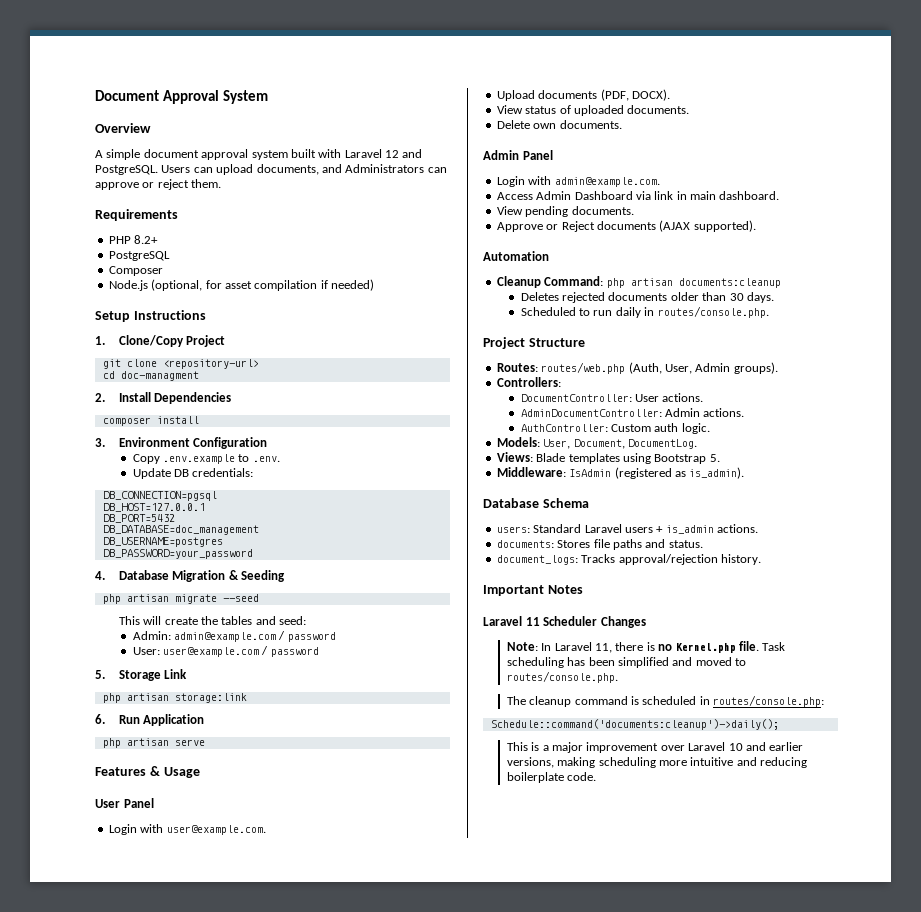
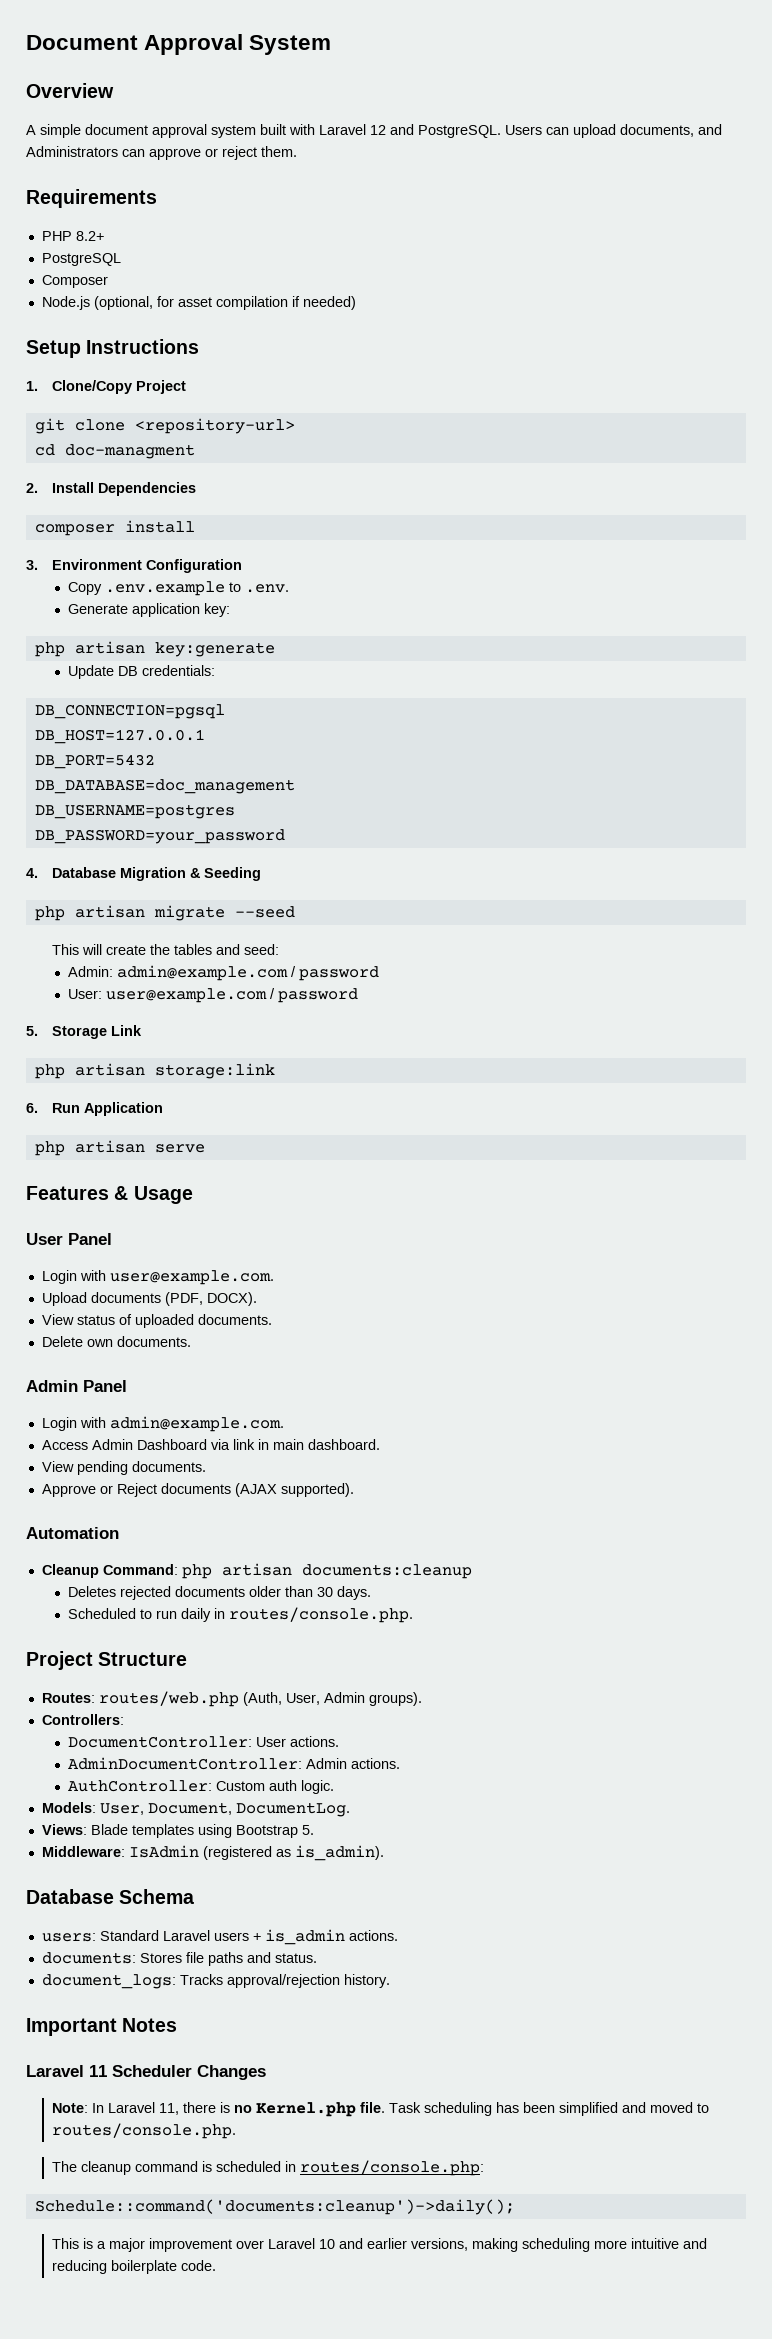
(280, 459) none -> [67,603,230,617] [34,641,275,657] // Generate application key: // php artisan key:generate

